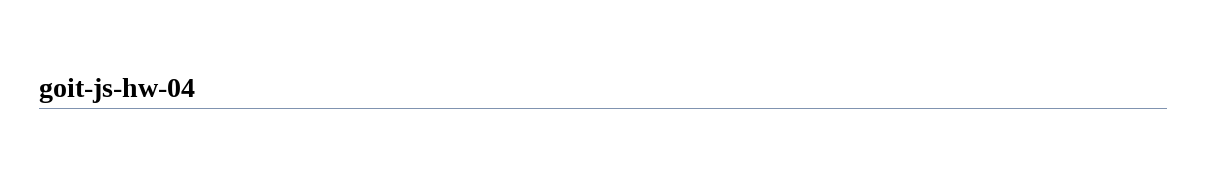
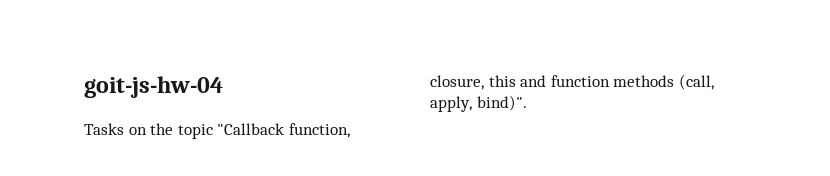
(195, 90) none -> [84,123,350,139] [430,74,714,90] [430,95,527,112] // Tasks on the topic "Callback function, closure, this and function methods (call, apply, bind)".

